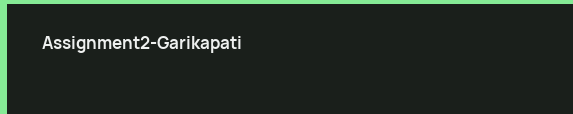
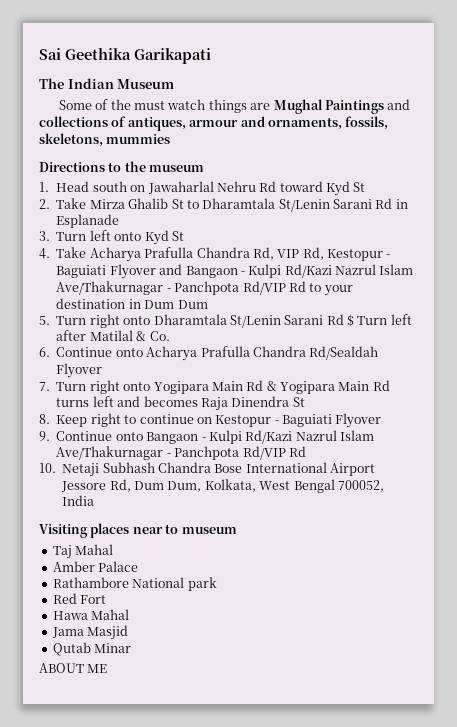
[42,36,242,53] Assignment2-Garikapati -> [39,48,211,64] [39,78,175,89] [58,99,411,114] [39,116,389,131] [39,133,171,147] [39,161,205,172] [39,181,366,196] [39,198,408,212] [56,214,120,228] [39,230,184,245] [39,247,391,262] [56,264,414,279] [56,281,353,296] [56,298,208,309] [39,314,412,328] [56,330,170,341] [39,346,379,361] [56,363,103,378] [39,380,390,394] [56,396,305,411] [39,413,382,428] [39,430,375,444] [56,446,306,460] [39,462,376,477] [61,479,384,493] [62,495,95,506] [39,523,237,538] [52,544,114,559] [52,561,139,572] [52,577,217,591] [52,593,107,604] [52,609,130,620] [51,625,129,640] [52,642,132,656] [39,663,108,673] Sai Geethika Garikapati // The Indian Museum // Some of the must watch things are Mughal Paintings and collections of antiques, armour and ornaments, fossils, skeletons, mummies // Directions to the museum // 1. Head south on Jawaharlal Nehru Rd toward Kyd St // 2. Take Mirza Ghalib St to Dharamtala St/Lenin Sarani Rd in Esplanade // 3. Turn left onto Kyd St // 4. Take Acharya Prafulla Chandra Rd, VIP Rd, Kestopur - Baguiati Flyover and Bangaon - Kulpi Rd/Kazi Nazrul Islam Ave/Thakurnagar - Panchpota Rd/VIP Rd to your destination in Dum Dum // 5. Turn right onto Dharamtala St/Lenin Sarani Rd $ Turn left after Matilal & Co. // 6. Continue onto Acharya Prafulla Chandra Rd/Sealdah Flyover // 7. Turn right onto Yogipara Main Rd & Yogipara Main Rd turns left and becomes Raja Dinendra St // 8. Keep right to continue on Kestopur - Baguiati Flyover // 9. Continue onto Bangaon - Kulpi Rd/Kazi Nazrul Islam Ave/Thakurnagar - Panchpota Rd/VIP Rd // 10. Netaji Subhash Chandra Bose International Airport Jessore Rd, Dum Dum, Kolkata, West Bengal 700052, India // Visiting places near to museum // Taj Mahal // Amber Palace // Rathambore National park // Red Fort // Hawa Mahal // Jama Masjid // Qutab Minar // ABOUT ME

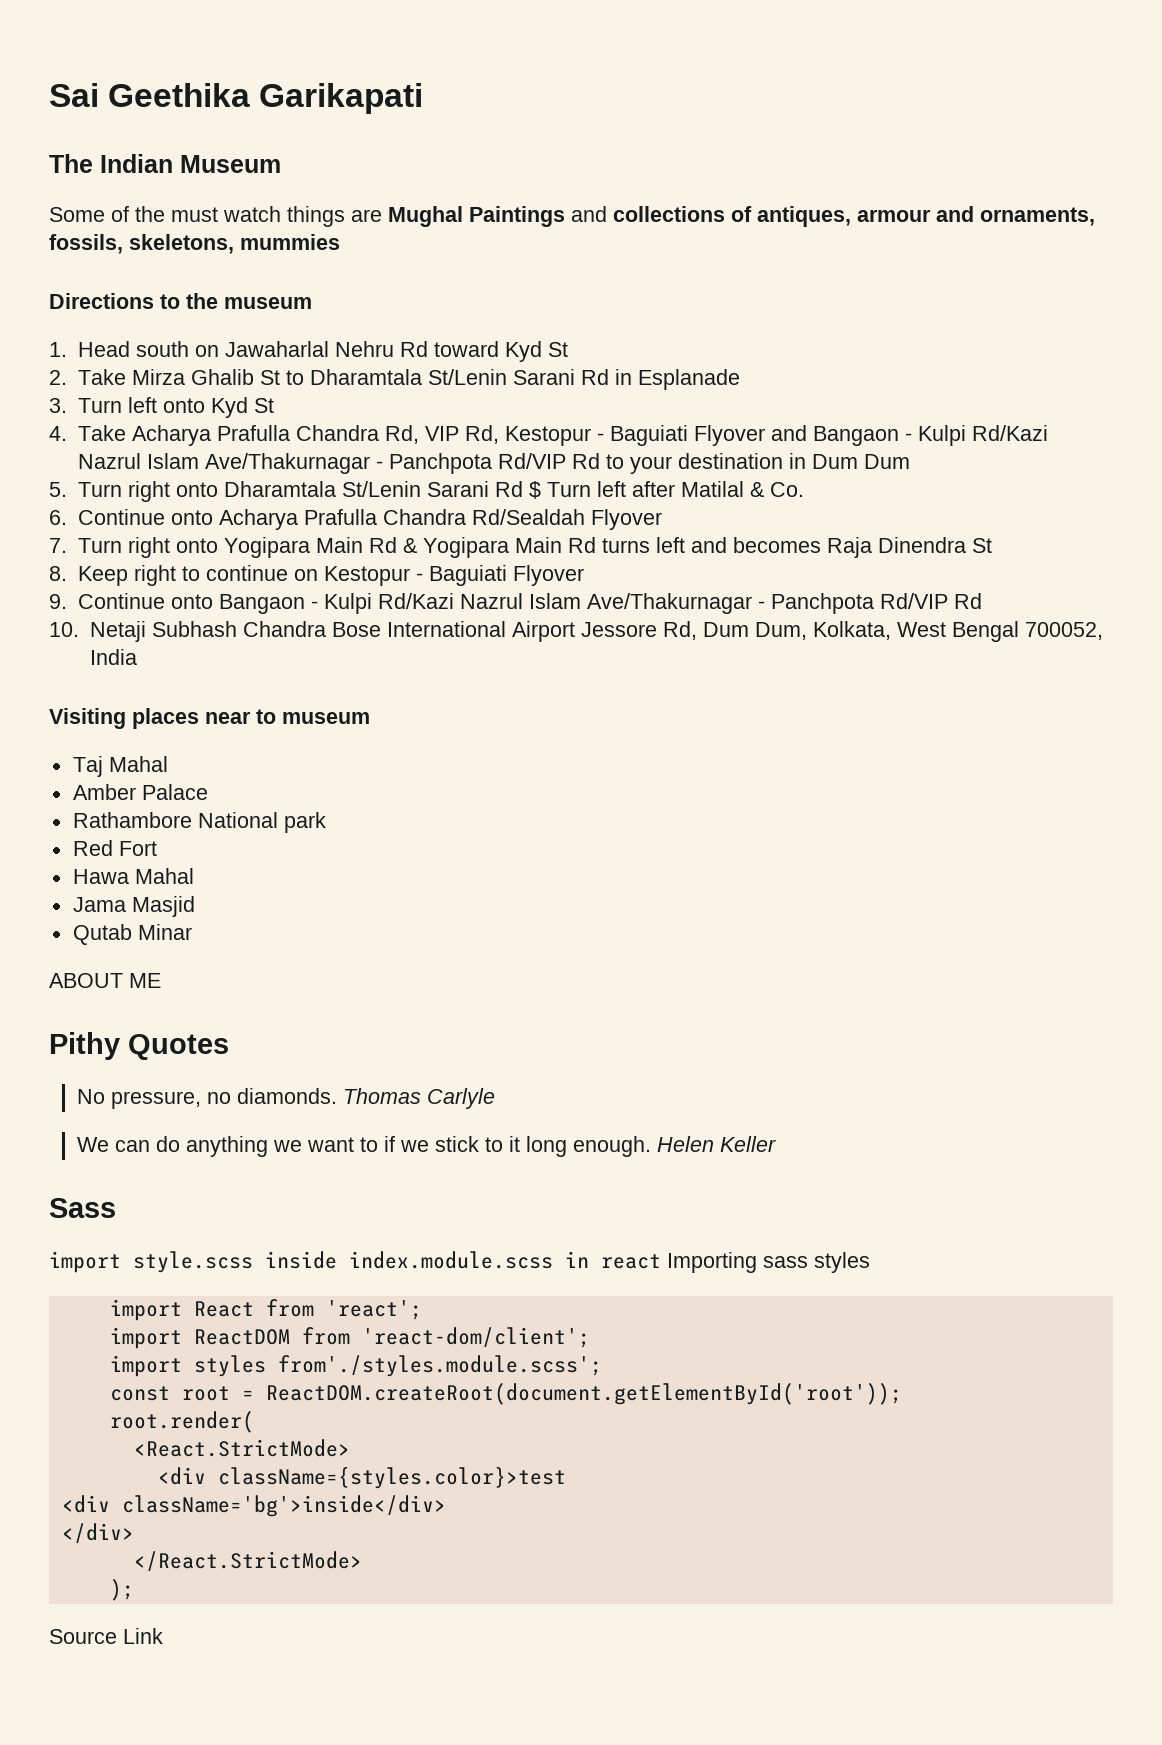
(108, 668) none -> [49,1032,229,1060] [76,1088,495,1109] [76,1136,776,1157] [49,1198,116,1218] [49,1251,870,1273] [109,1299,422,1321] [109,1327,590,1349] [109,1355,602,1377] [109,1383,902,1405] [109,1411,254,1433] [133,1439,350,1457] [157,1466,566,1489] [61,1495,446,1517] [61,1523,134,1543] [133,1551,362,1571] [109,1579,134,1601] [49,1628,163,1644] // Pithy Quotes // No pressure, no diamonds. Thomas Carlyle // We can do anything we want to if we stick to it long enough. Helen Keller // Sass // import style.scss inside index.module.scss in react Importing sass styles // import React from 'react'; // import ReactDOM from 'react-dom/client'; // import styles from'./styles.module.scss'; // const root = ReactDOM.createRoot(document.getElementById('root')); // root.render( // <React.StrictMode> // <div className={styles.color}>test // <div className='bg'>inside</div> // </div> // </React.StrictMode> // ); // Source Link

